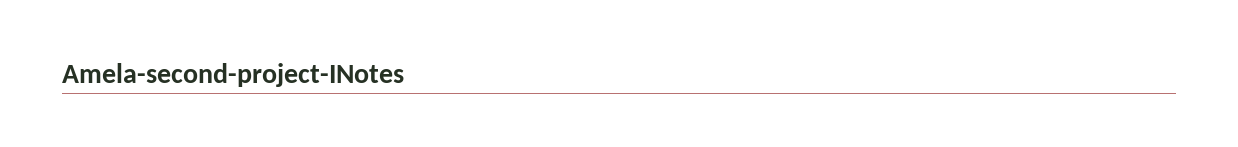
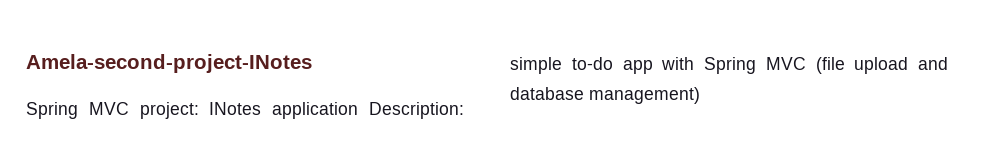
(404, 75) none -> [26,102,465,119] [510,57,948,74] [510,87,700,104] // Spring MVC project: INotes application Description: simple to-do app with Spring MVC (file upload and database management)

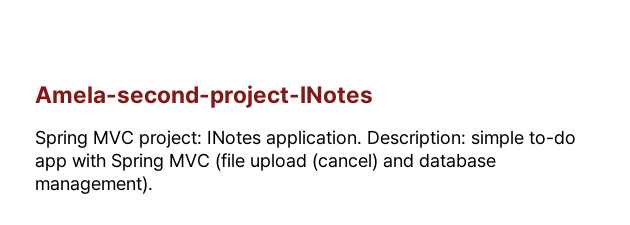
[272,102,359,119] application -> [266,130,362,148] application.
(909, 65) none -> [312,153,378,171] (cancel)
[589,87,700,104] management) -> [35,176,153,194] management).

